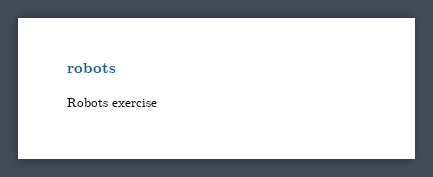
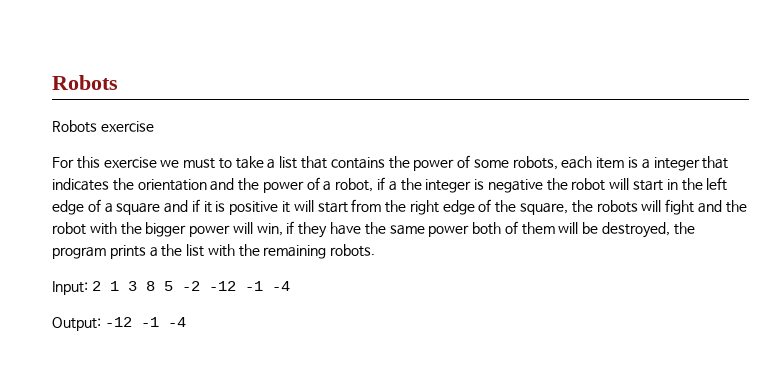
[67,63,116,73] robots -> [52,75,118,90] Robots
(157, 103) none -> [52,155,729,171] [52,177,728,193] [52,199,747,215] [52,221,695,238] [52,244,376,259] [52,281,290,295] [52,317,186,331] // For this exercise we must to take a list that contains the power of some robots, each item is a integer that indicates the orientation and the power of a robot, if a the integer is negative the robot will start in the left edge of a square and if it is positive it will start from the right edge of the square, the robots will fight and the robot with the bigger power will win, if they have the same power both of them will be destroyed, the program prints a the list with the remaining robots. // Input: 2 1 3 8 5 -2 -12 -1 -4 // Output: -12 -1 -4

